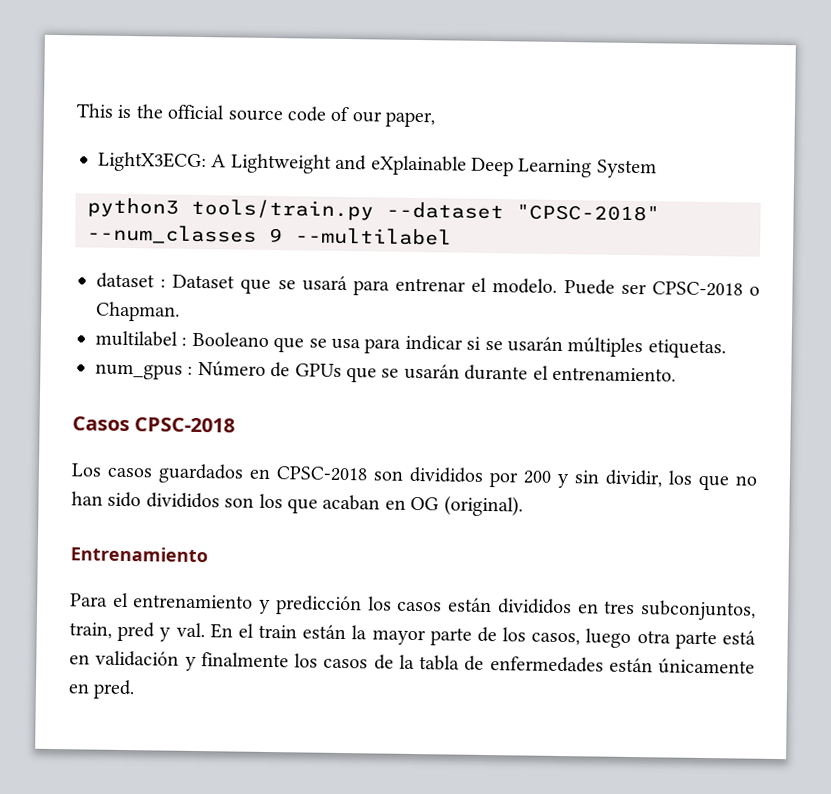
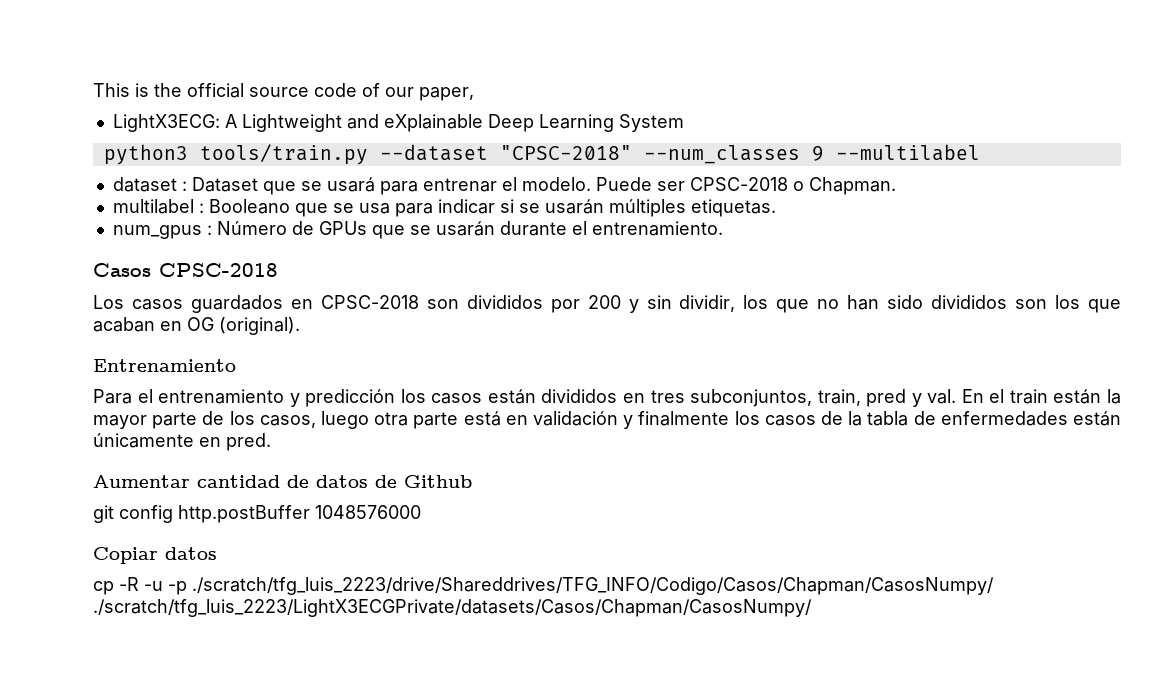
(136, 689) none -> [93,475,472,488] [93,505,421,523] [93,547,217,564] [93,577,994,595] [93,599,812,617] // Aumentar cantidad de datos de Github // git config http.postBuffer 1048576000 // Copiar datos // cp -R -u -p ./scratch/tfg_luis_2223/drive/Shareddrives/TFG_INFO/Codigo/Casos/Chapman/CasosNumpy/ ./scratch/tfg_luis_2223/LightX3ECGPrivate/datasets/Casos/Chapman/CasosNumpy/

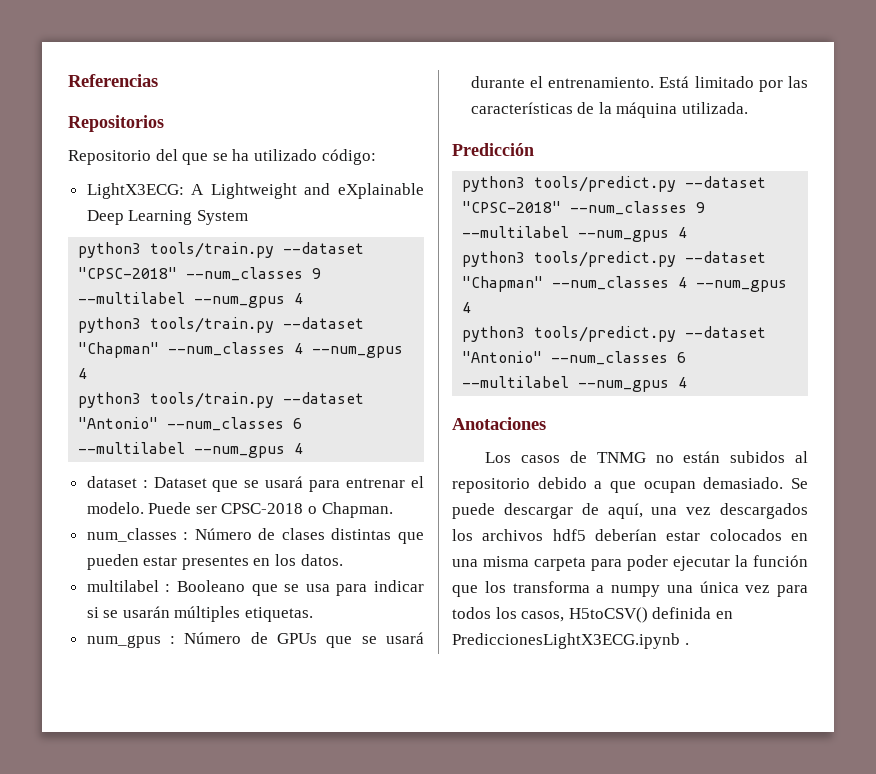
[93,83,474,101] This is the official source code of our paper, -> [68,74,158,87] [68,115,164,132] [68,149,376,165] Referencias // Repositorios // Repositorio del que se ha utilizado código:
(980, 152) none -> [194,293,304,308] [78,317,365,333] [78,342,404,358] [78,368,88,379] [78,392,365,408] [78,417,303,431] [78,442,304,458] --num_gpus 4 // python3 tools/train.py --dataset "Chapman" --num_classes 4 --num_gpus 4 // python3 tools/train.py --dataset "Antonio" --num_classes 6 --multilabel --num_gpus 4
(896, 186) none -> [86,528,425,544] [86,554,343,570] // num_classes : Número de clases distintas que pueden estar presentes en los datos.
[435,221,495,236] usarán -> [386,632,424,644] usará
[93,263,278,277] [93,295,1122,313] [93,317,300,335] [93,359,236,372] [93,389,1121,407] [93,411,1122,429] [93,433,271,451] [93,475,472,488] [93,505,421,523] [93,547,217,564] [93,577,994,595] [93,599,812,617] // Casos CPSC-2018 // Los casos guardados en CPSC-2018 son divididos por 200 y sin dividir, los que no han sido divididos son los que acaban en OG (original). // Entrenamiento // Para el entrenamiento y predicción los casos están divididos en tres subconjuntos, train, pred y val. En el train están la mayor parte de los casos, luego otra parte está en validación y finalmente los casos de la tabla de enfermedades están únicamente en pred. // Aumentar cantidad de datos de Github // git config http.postBuffer 1048576000 // Copiar datos // cp -R -u -p ./scratch/tfg_luis_2223/drive/Shareddrives/TFG_INFO/Codigo/Casos/Chapman/CasosNumpy/ ./scratch/tfg_luis_2223/LightX3ECGPrivate/datasets/Casos/Chapman/CasosNumpy/ -> [659,76,808,92] [470,102,749,118] [452,143,534,156] [462,176,767,192] [462,201,706,215] [462,226,688,242] [462,251,767,267] [462,276,788,292] [462,302,472,313] [462,326,767,342] [462,351,687,365] [462,376,688,392] [452,417,546,430] [485,451,808,463] [452,477,808,493] [452,503,808,519] [452,529,808,541] [452,555,808,571] [452,581,808,597] [452,607,733,623] [452,633,689,649] Está limitado por las características de la máquina utilizada. // Predicción // python3 tools/predict.py --dataset "CPSC-2018" --num_classes 9 --multilabel --num_gpus 4 // python3 tools/predict.py --dataset "Chapman" --num_classes 4 --num_gpus 4 // python3 tools/predict.py --dataset "Antonio" --num_classes 6 --multilabel --num_gpus 4 // Anotaciones // Los casos de TNMG no están subidos al repositorio debido a que ocupan demasiado. Se puede descargar de aquí, una vez descargados los archivos hdf5 deberían estar colocados en una misma carpeta para poder ejecutar la función que los transforma a numpy una única vez para todos los casos, H5toCSV() definida en PrediccionesLightX3ECG.ipynb .

